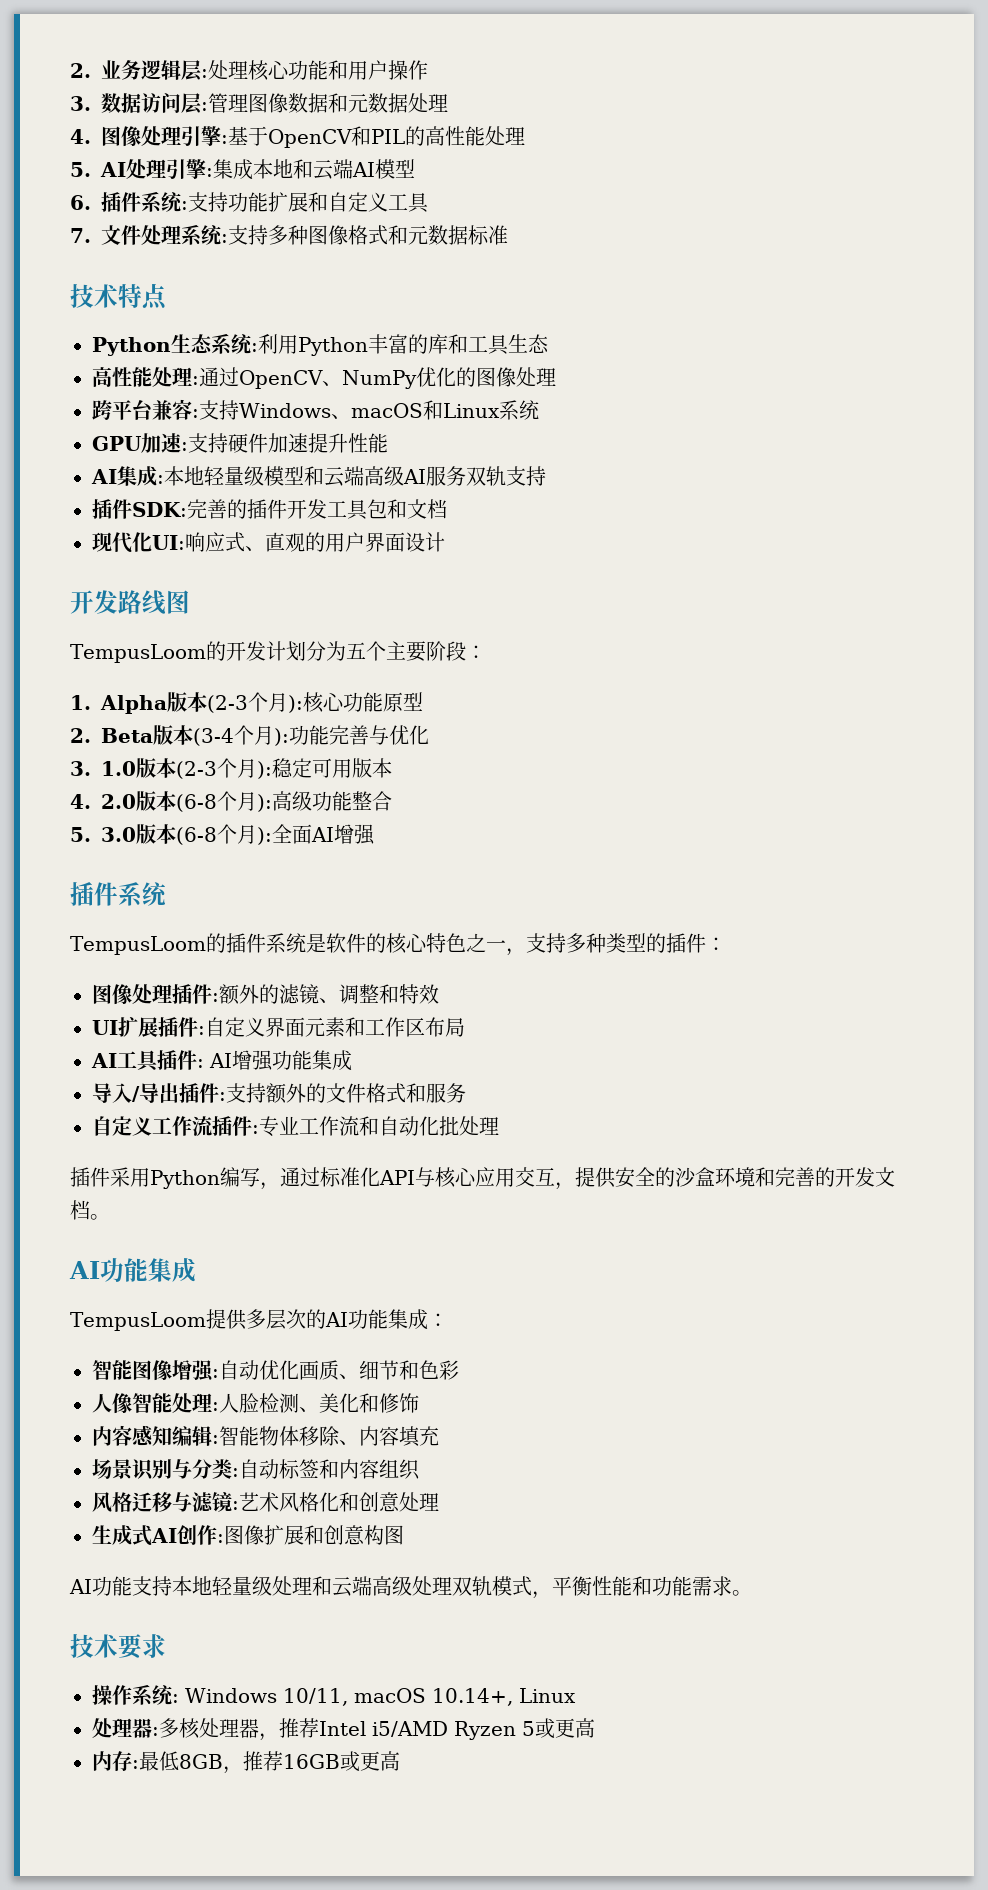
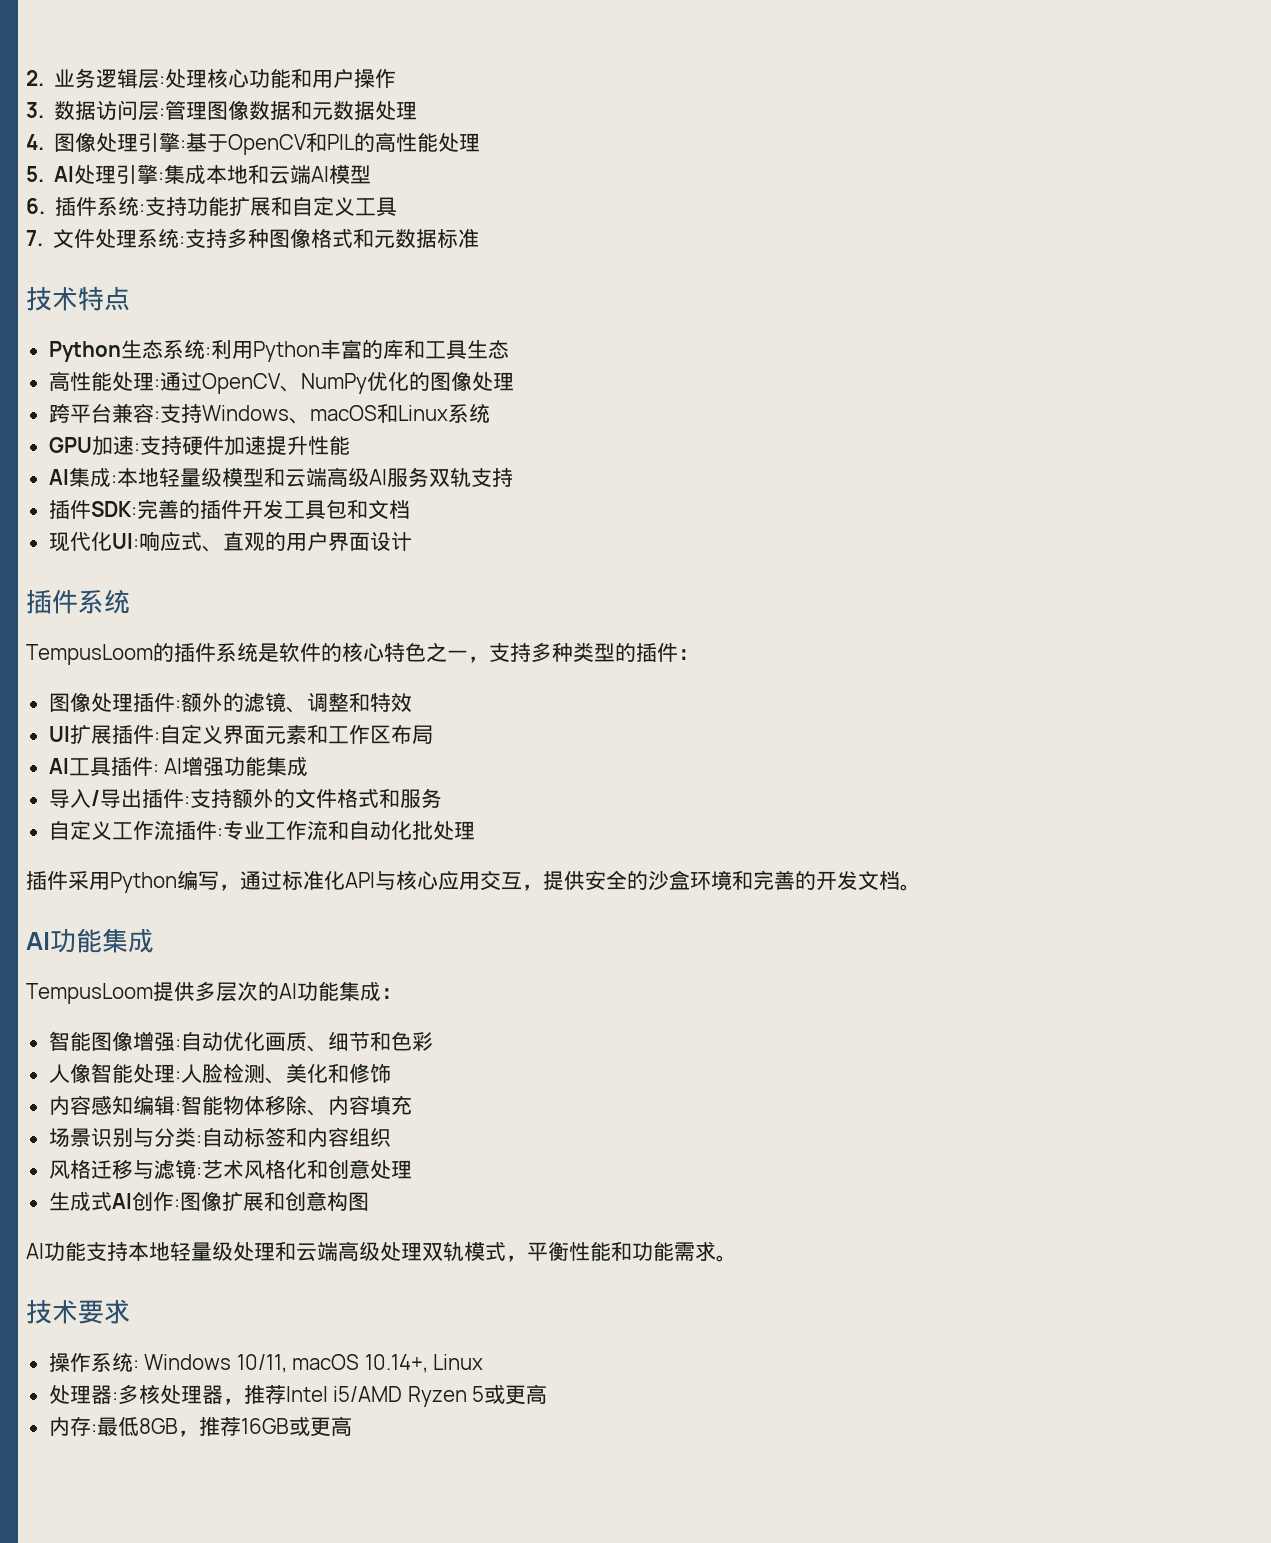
[70,590,190,615] [70,641,486,663] [70,692,423,714] [70,725,429,746] [70,758,392,779] [70,791,392,812] [70,824,375,845] // 开发路线图 // TempusLoom的开发计划分为五个主要阶段： // 1. Alpha版本(2-3个月):核心功能原型 // 2. Beta版本(3-4个月):功能完善与优化 // 3. 1.0版本(2-3个月):稳定可用版本 // 4. 2.0版本(6-8个月):高级功能整合 // 5. 3.0版本(6-8个月):全面AI增强 -> (412, 542) none

